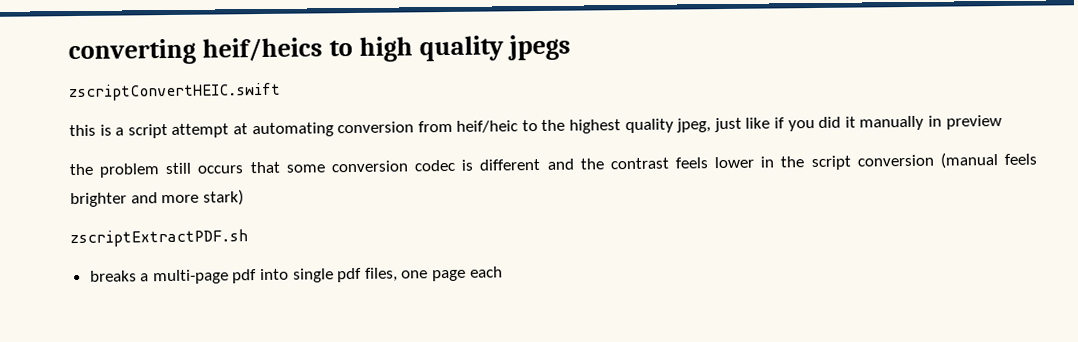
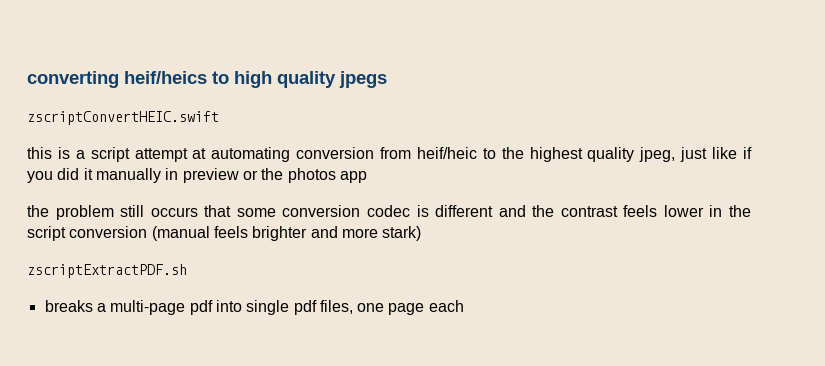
(1002, 122) none -> [242,168,367,183] or the photos app

